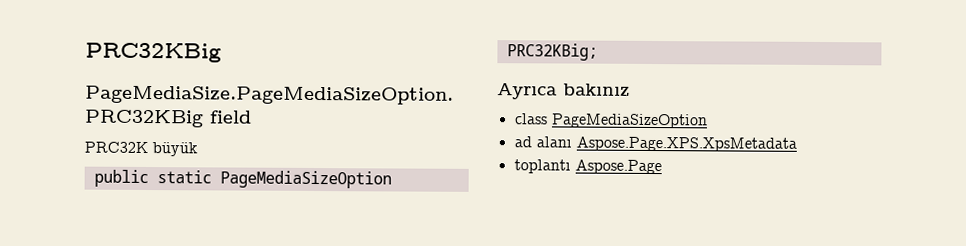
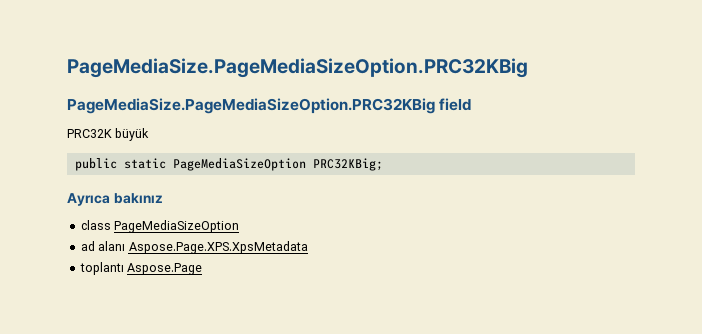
[85,42,222,63] PRC32KBig -> [67,58,528,78] PageMediaSize.PageMediaSizeOption.PRC32KBig

